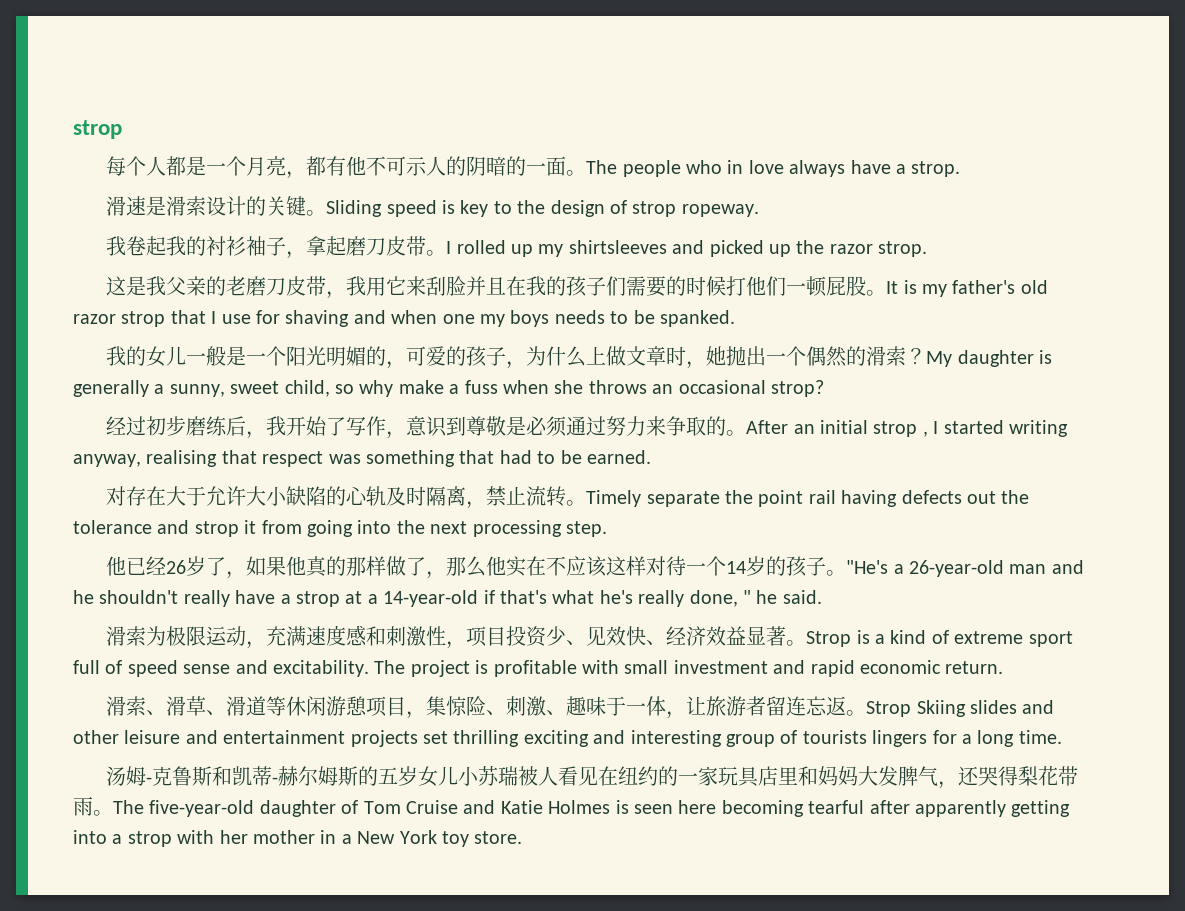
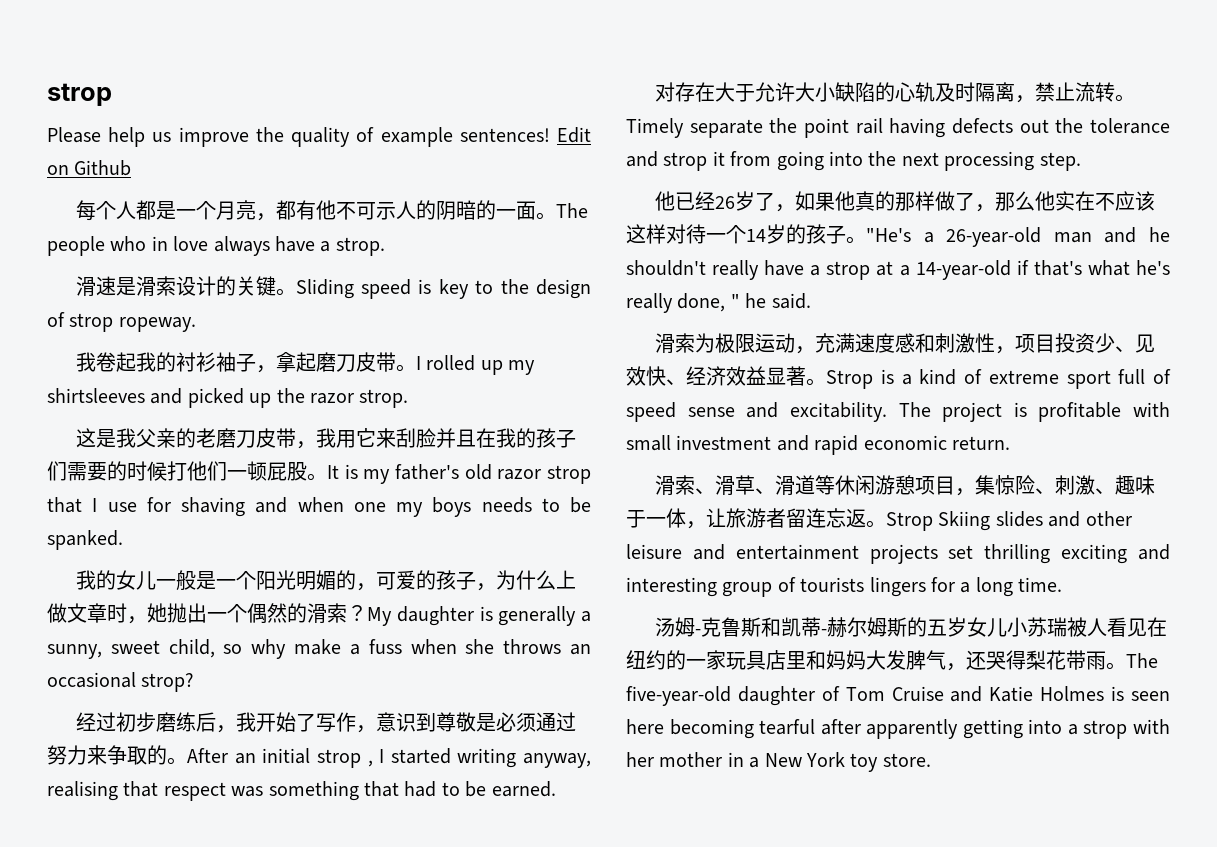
[73,120,122,139] strop -> [47,83,112,106] [47,127,591,147] [47,160,132,176] strop // Please help us improve the quality of example sentences! Edit on Github

